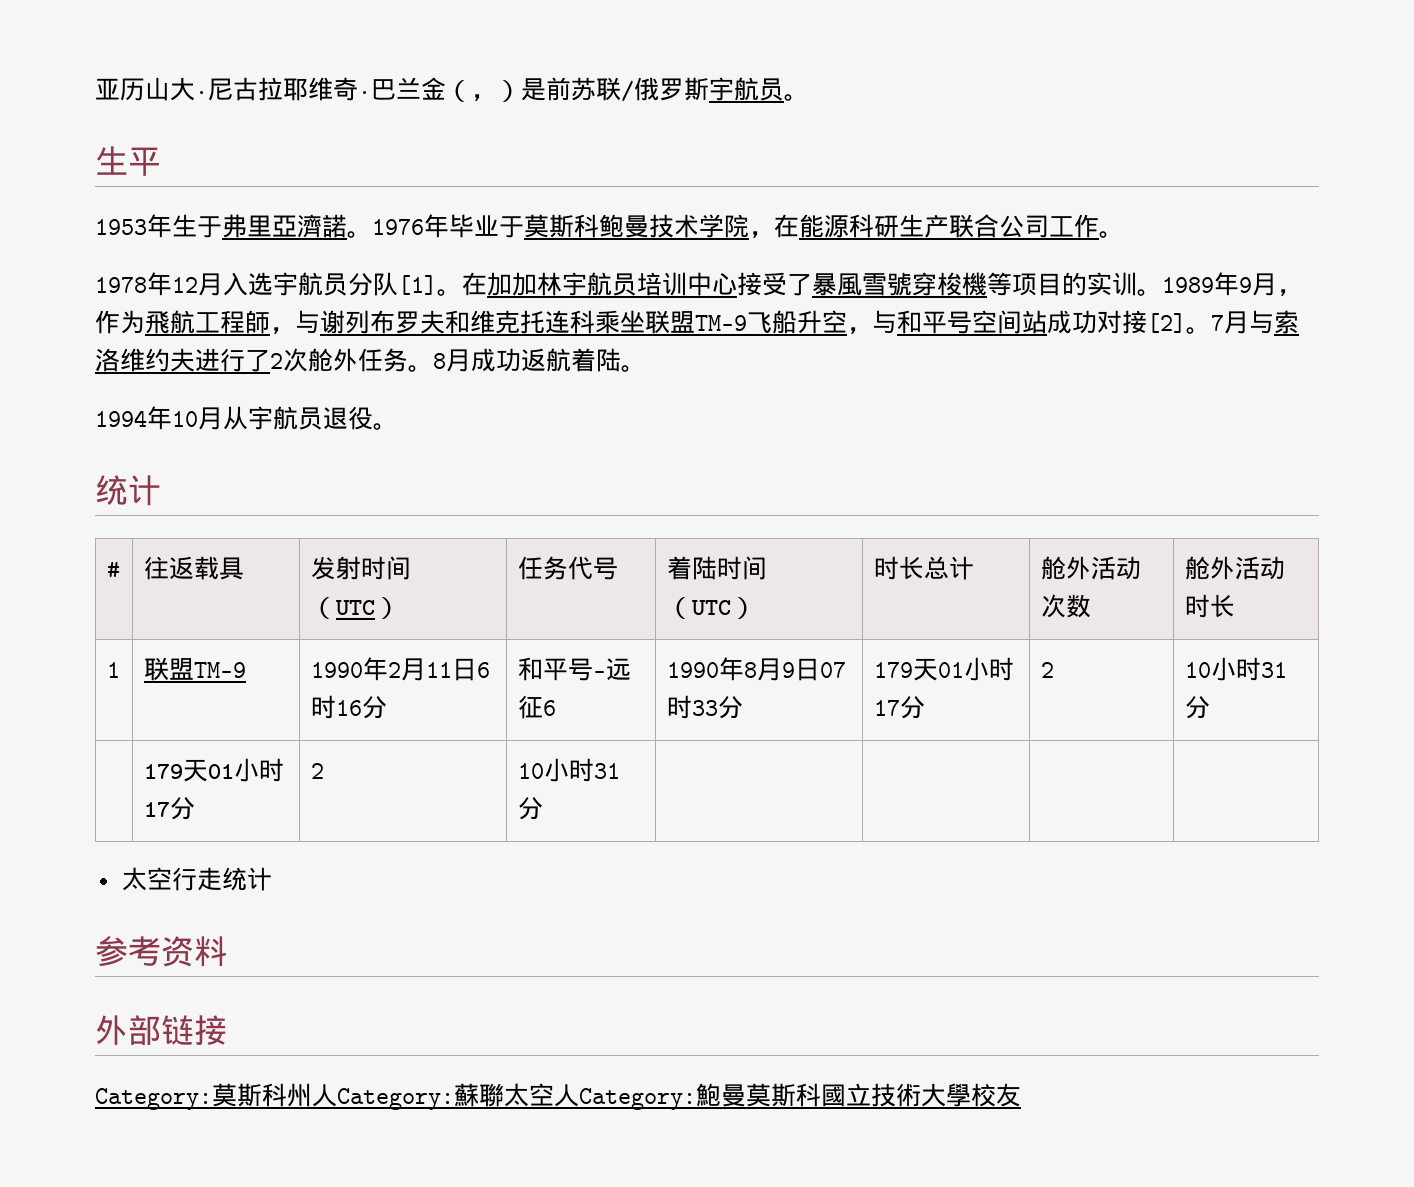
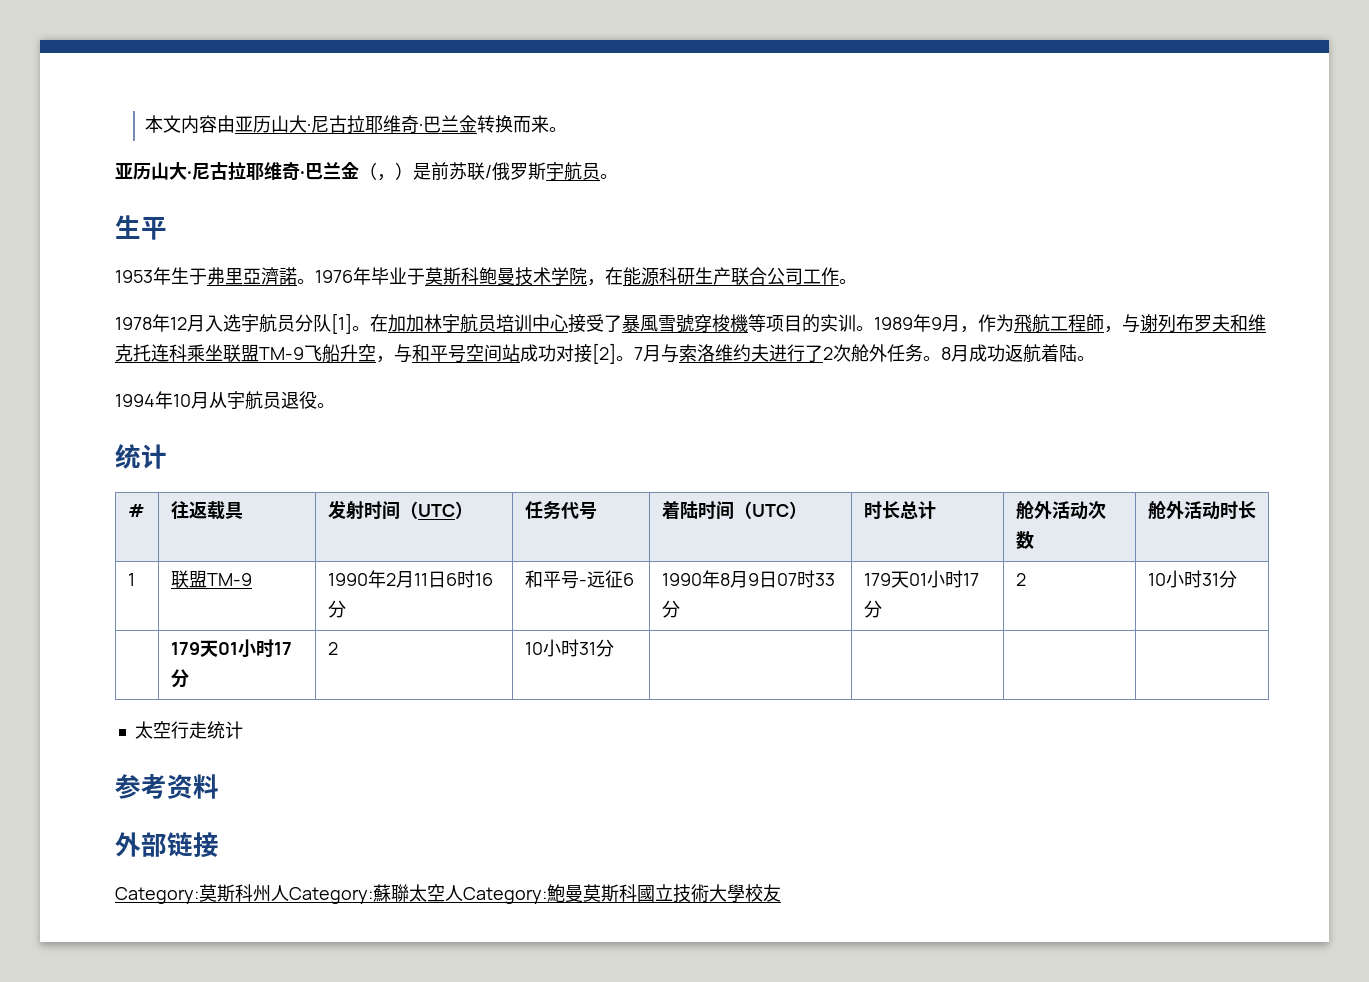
(95, 89) none -> [145,115,568,134] 本文内容由亚历山大·尼古拉耶维奇·巴兰金转换而来。 //

